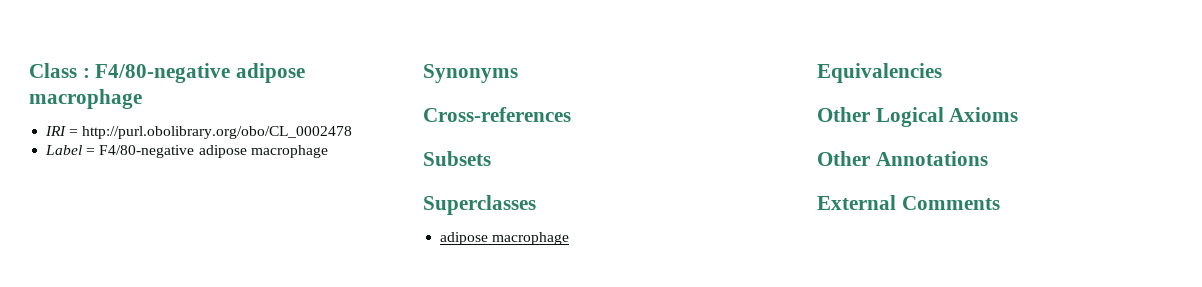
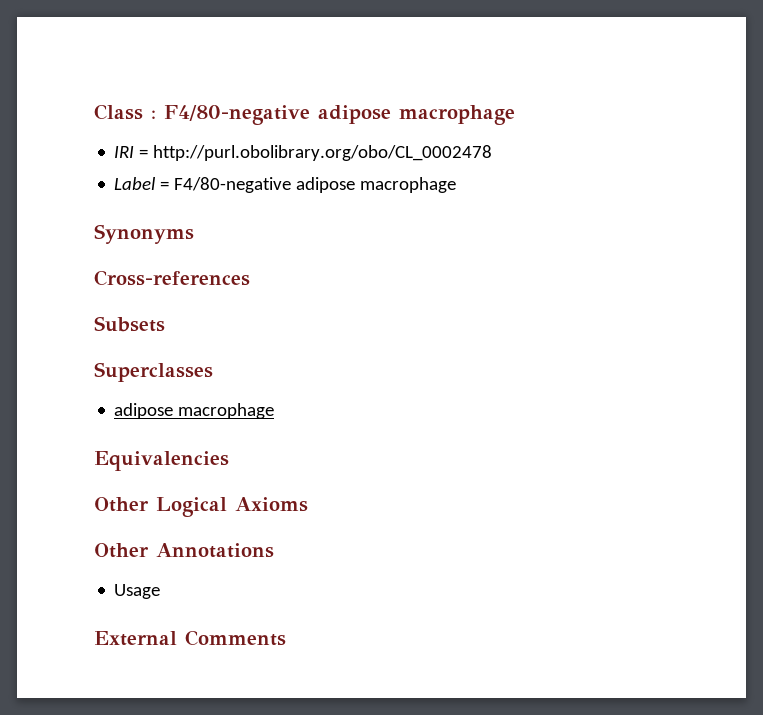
(988, 158) none -> [114,584,161,599] // Usage

